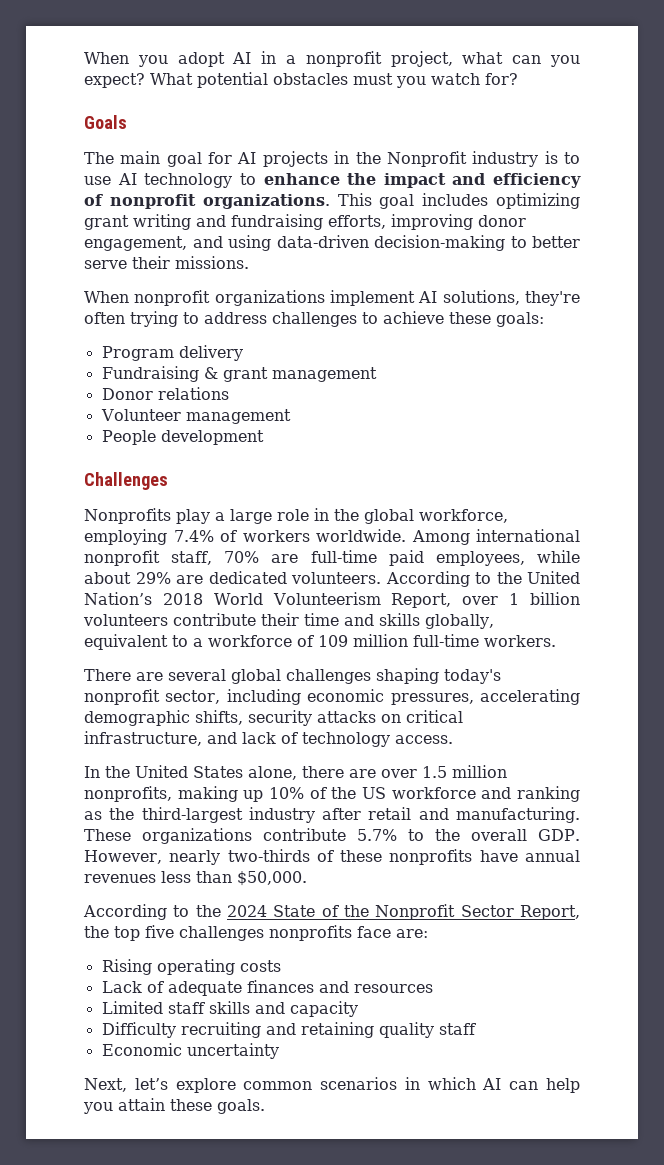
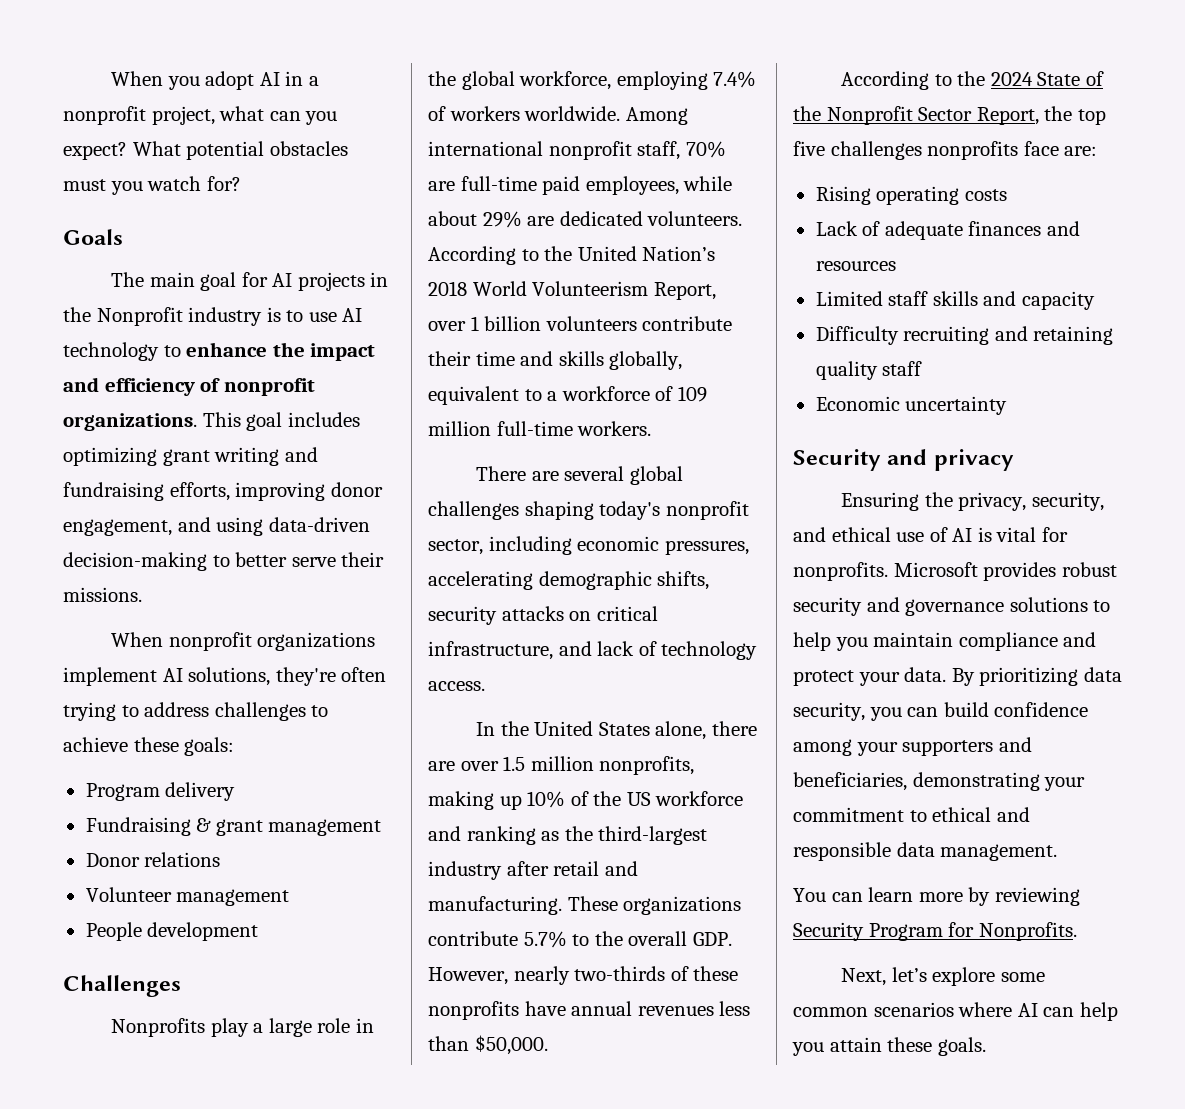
(279, 1051) none -> [793,449,1014,471] [841,492,1104,511] [793,527,1068,542] [793,562,1117,581] [793,597,1111,616] [793,632,1097,651] [793,667,1122,686] [793,702,1089,721] [793,737,1032,756] [793,772,1086,791] [793,807,1030,822] [793,842,1058,861] [793,887,1080,906] [793,922,1077,941] // Security and privacy // Ensuring the privacy, security, and ethical use of AI is vital for nonprofits. Microsoft provides robust security and governance solutions to help you maintain compliance and protect your data. By prioritizing data security, you can build confidence among your supporters and beneficiaries, demonstrating your commitment to ethical and responsible data management. // You can learn more by reviewing Security Program for Nonprofits.
(236, 1085) none -> [1000,972,1045,982] some
[404,1077,476,1090] in which -> [958,1002,1013,1017] where

